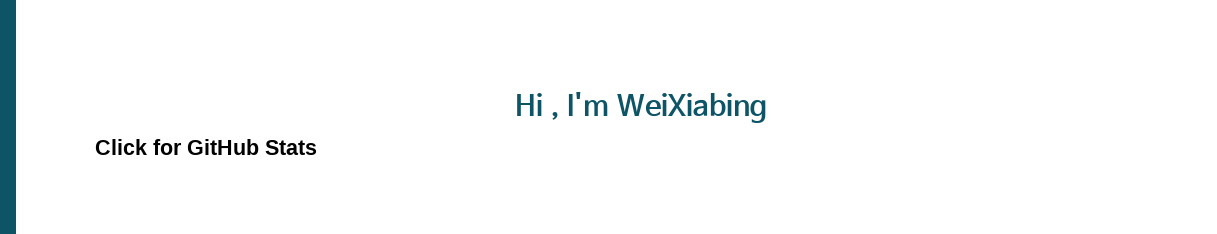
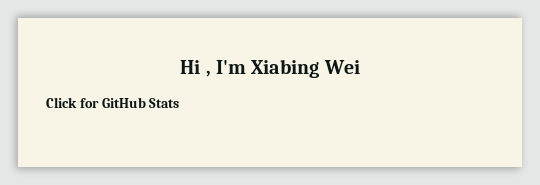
[617,93,768,123] WeiXiabing -> [251,59,360,78] Xiabing Wei

